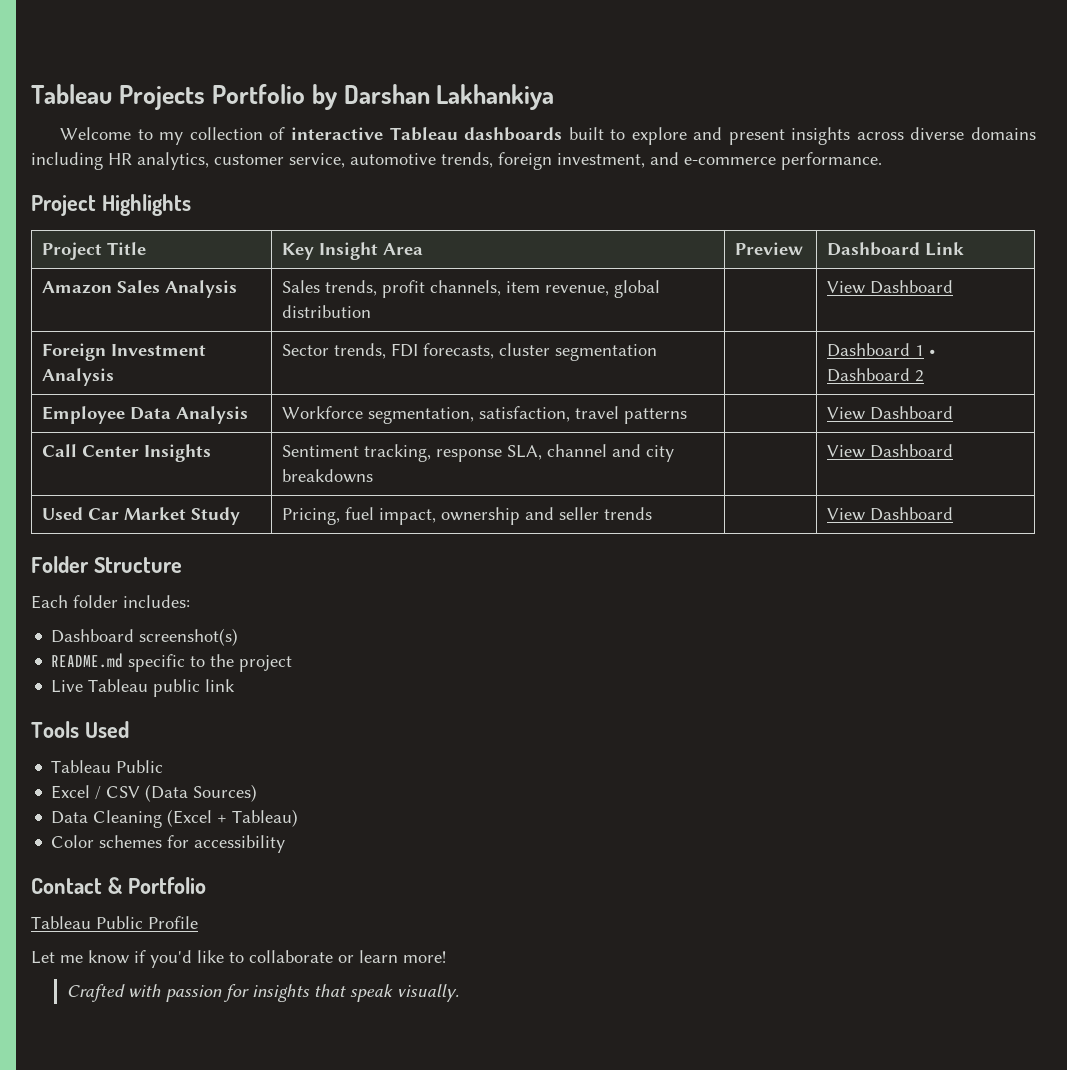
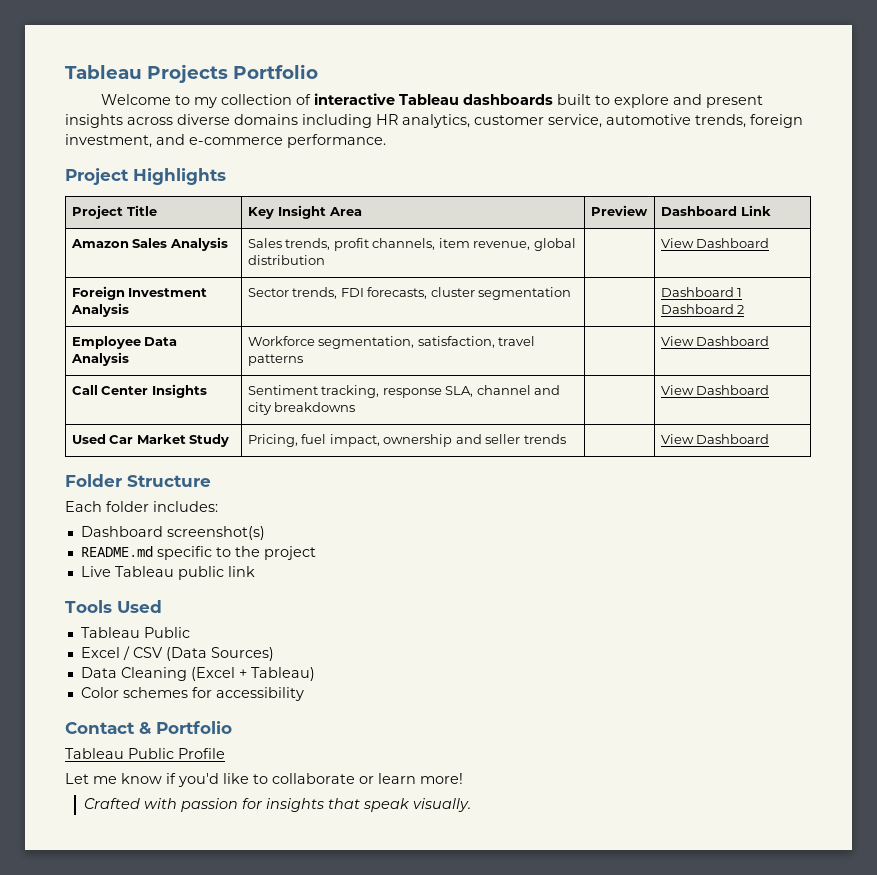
[311,84,555,110] by Darshan Lakhankiya -> (318, 71) none
[929,349,937,356] • -> (743, 292) none

